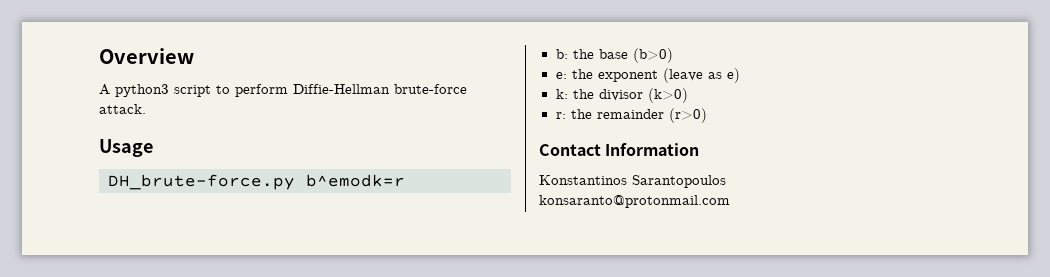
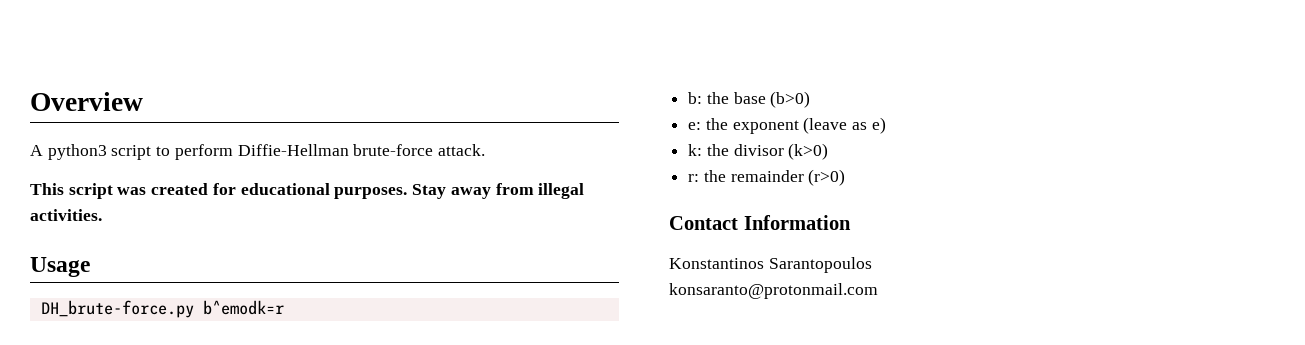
(146, 109) none -> [30,183,585,199] [30,209,102,221] // This script was created for educational purposes. Stay away from illegal activities.

